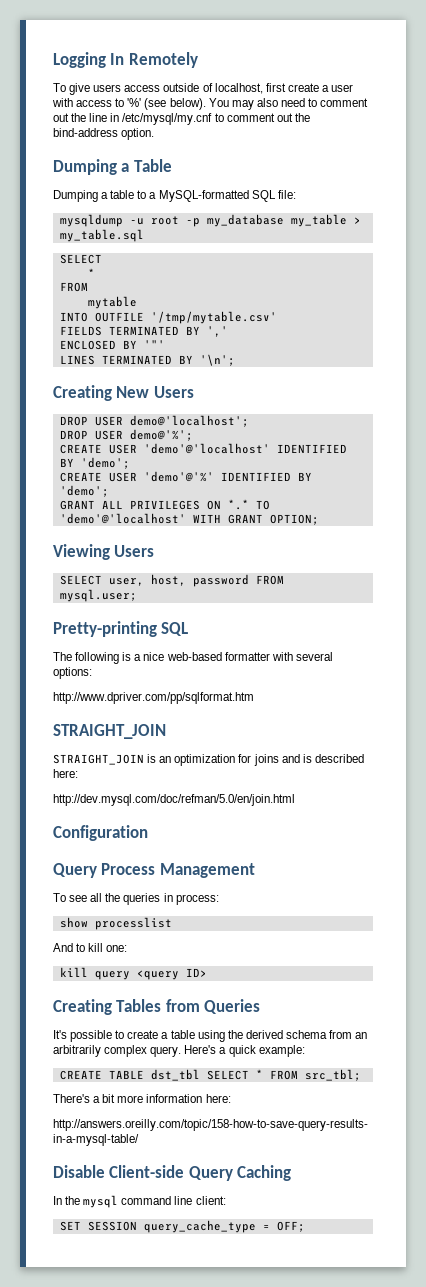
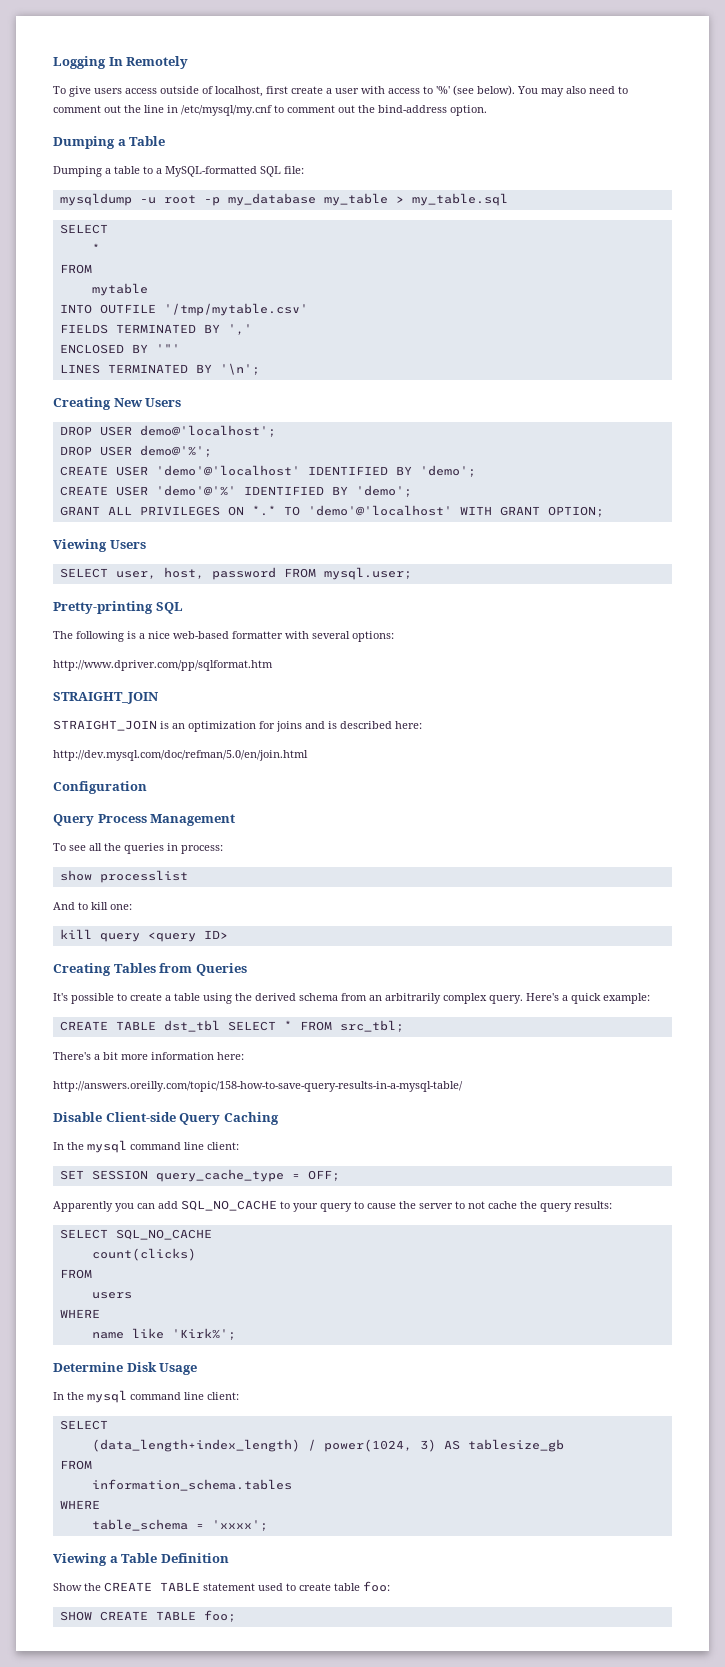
(305, 1226) none -> [53,1200,612,1212] [59,1229,212,1240] [91,1248,196,1261] [59,1269,92,1279] [91,1292,132,1299] [59,1309,100,1318] [91,1328,236,1340] [53,1362,198,1375] [53,1390,239,1403] [59,1420,108,1430] [91,1439,564,1452] [59,1460,92,1470] [91,1479,292,1491] [59,1500,100,1509] [91,1519,268,1531] [53,1553,229,1566] [53,1581,390,1592] [59,1610,236,1622] // Apparently you can add SQL_NO_CACHE to your query to cause the server to not cache the query results: // SELECT SQL_NO_CACHE // count(clicks) // FROM // users // WHERE // name like 'Kirk%'; // Determine Disk Usage // In the mysql command line client: // SELECT // (data_length+index_length) / power(1024, 3) AS tablesize_gb // FROM // information_schema.tables // WHERE // table_schema = 'xxxx'; // Viewing a Table Definition // Show the CREATE TABLE statement used to create table foo: // SHOW CREATE TABLE foo;

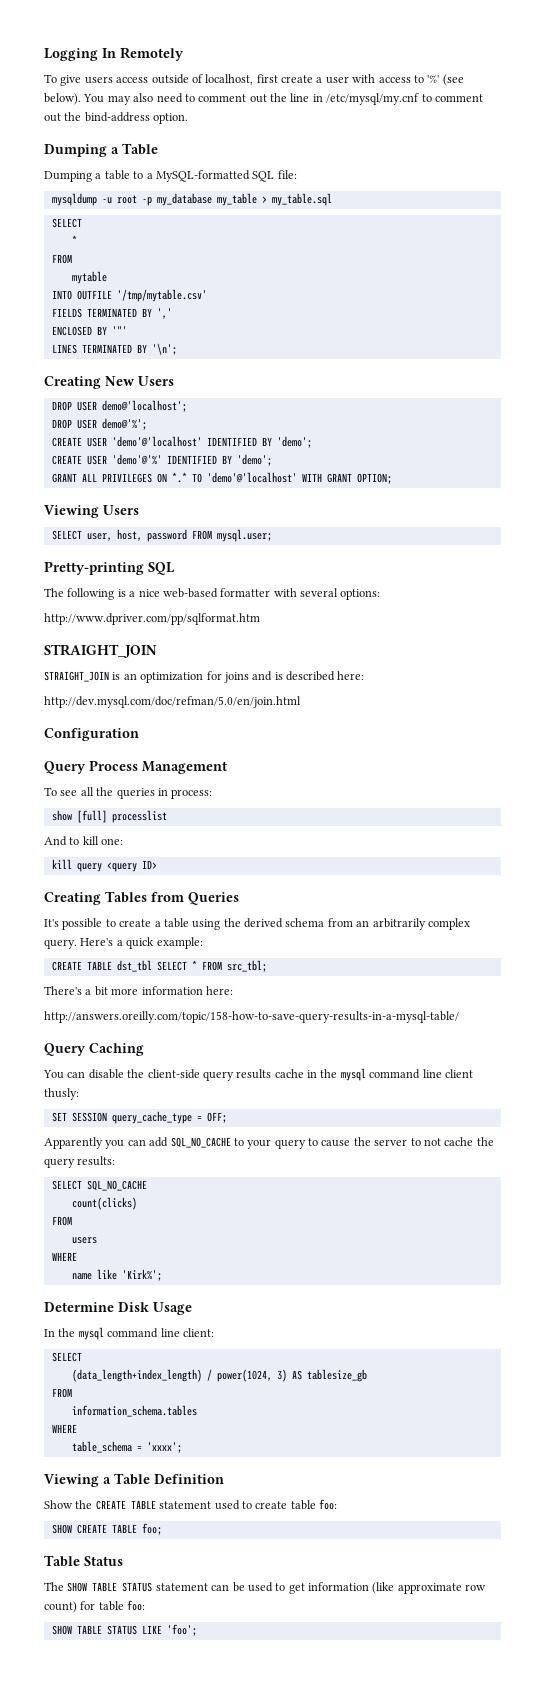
(92, 875) none -> [76,810,107,823] [full]
[53,1112,176,1122] Disable Client-side -> (459, 1017) none
[53,1140,239,1153] In the mysql command line client: -> [43,1068,473,1081] [44,1088,79,1100] You can disable the client-side query results cache in the mysql command line client thusly:
(236, 1616) none -> [44,1555,123,1567] [44,1582,487,1594] [44,1600,146,1613] [51,1624,197,1636] // Table Status // The SHOW TABLE STATUS statement can be used to get information (like approximate row count) for table foo: // SHOW TABLE STATUS LIKE 'foo';

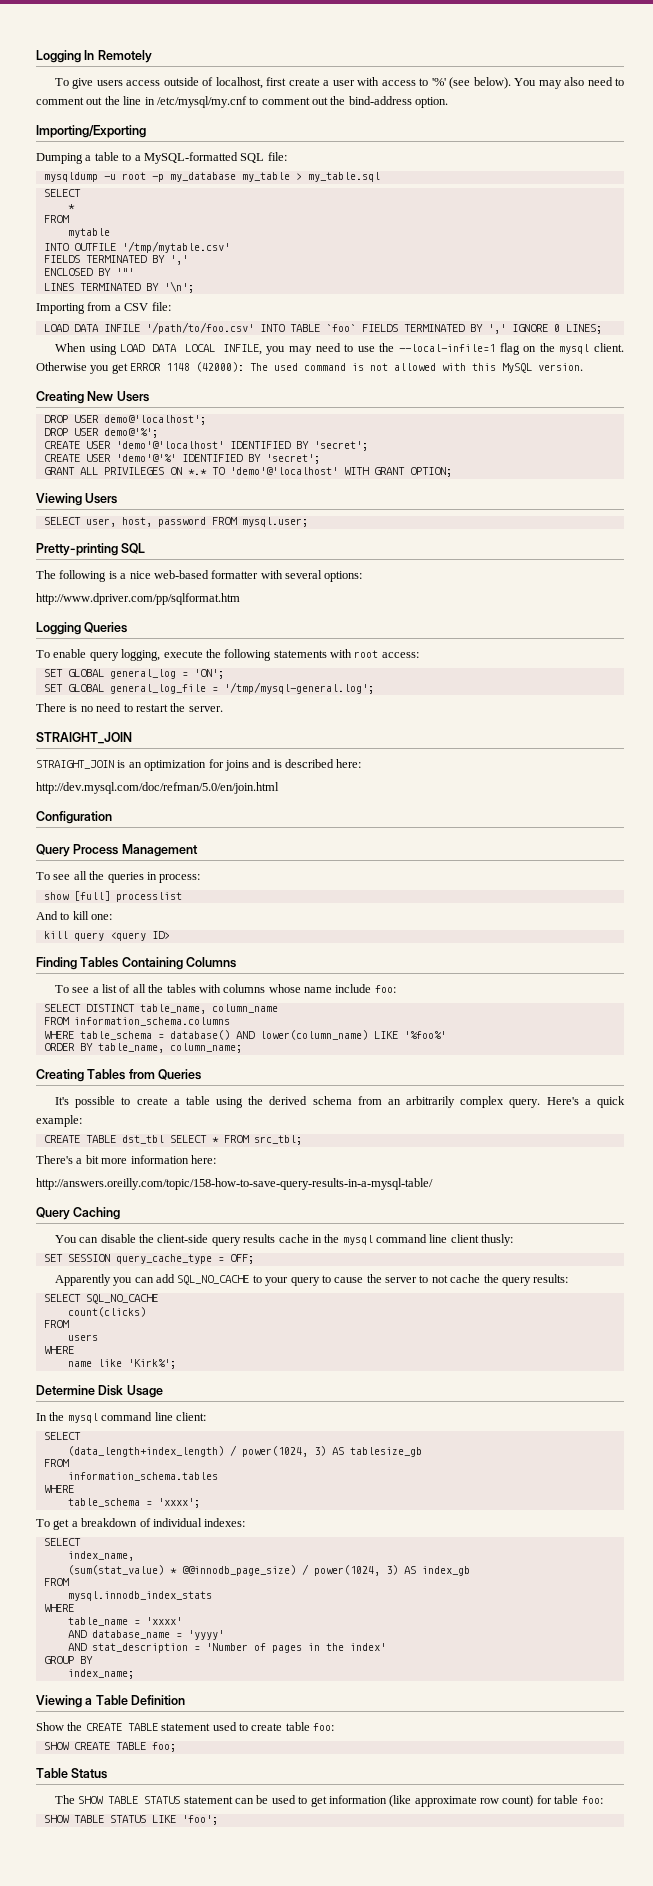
[44,143,158,157] Dumping a Table -> [36,125,146,138] Importing/Exporting
(177, 349) none -> [36,302,171,314] [43,322,602,334] [54,343,624,355] [36,362,584,374] // Importing from a CSV file: // LOAD DATA INFILE '/path/to/foo.csv' INTO TABLE `foo` FIELDS TERMINATED BY ',' IGNORE 0 LINES; // When using LOAD DATA LOCAL INFILE, you may need to use the --local-infile=1 flag on the mysql client. Otherwise you get ERROR 1148 (42000): The used command is not allowed with this MySQL version.
[276,436,312,448] 'demo'; -> [313,441,368,451] 'secret';
[236,454,272,466] 'demo'; -> [265,454,320,464] 'secret';
(260, 619) none -> [36,622,128,635] [36,649,419,661] [43,669,224,679] [43,682,374,694] [36,703,223,712] // Logging Queries // To enable query logging, execute the following statements with root access: // SET GLOBAL general_log = 'ON'; // SET GLOBAL general_log_file = '/tmp/mysql-general.log'; // There is no need to restart the server.
(157, 864) none -> [36,957,237,970] [54,984,396,993] [43,1004,278,1014] [43,1017,230,1026] [43,1030,446,1040] [43,1043,242,1053] // Finding Tables Containing Columns // To see a list of all the tables with columns whose name include foo: // SELECT DISTINCT table_name, column_name // FROM information_schema.columns // WHERE table_schema = database() AND lower(column_name) LIKE '%foo%' // ORDER BY table_name, column_name;
(182, 1447) none -> [36,1518,246,1530] [43,1538,81,1546] [67,1551,134,1561] [67,1564,470,1576] [43,1578,69,1586] [67,1591,212,1601] [43,1604,74,1612] [67,1617,182,1626] [67,1630,224,1640] [67,1643,386,1653] [43,1656,93,1664] [67,1669,134,1679] // To get a breakdown of individual indexes: // SELECT // index_name, // (sum(stat_value) * @@innodb_page_size) / power(1024, 3) AS index_gb // FROM // mysql.innodb_index_stats // WHERE // table_name = 'xxxx' // AND database_name = 'yyyy' // AND stat_description = 'Number of pages in the index' // GROUP BY // index_name;

